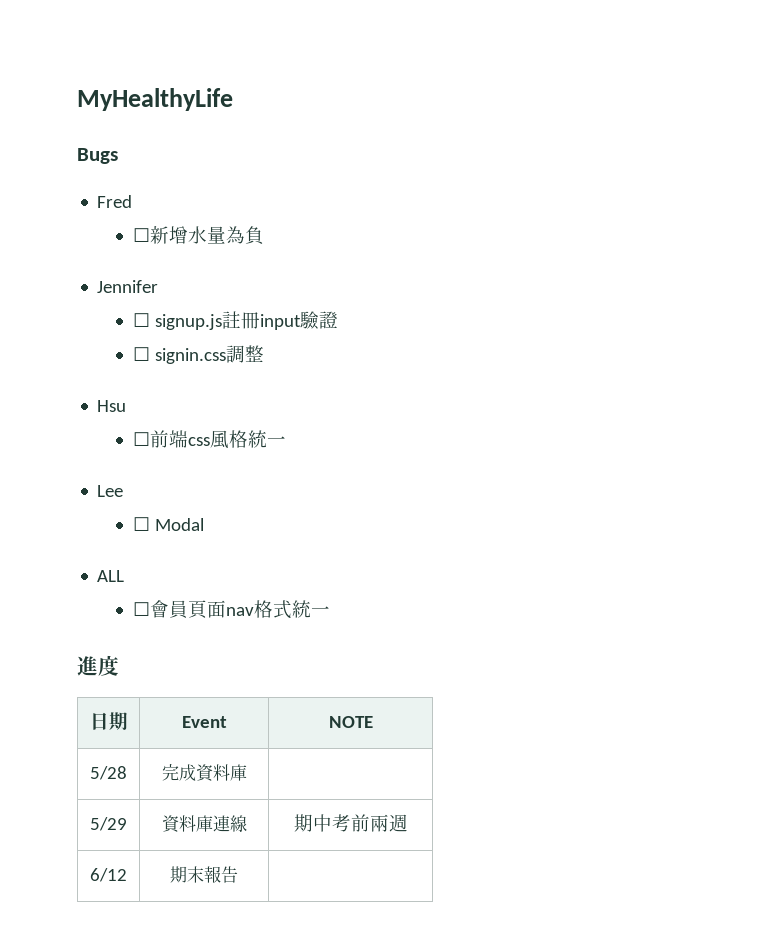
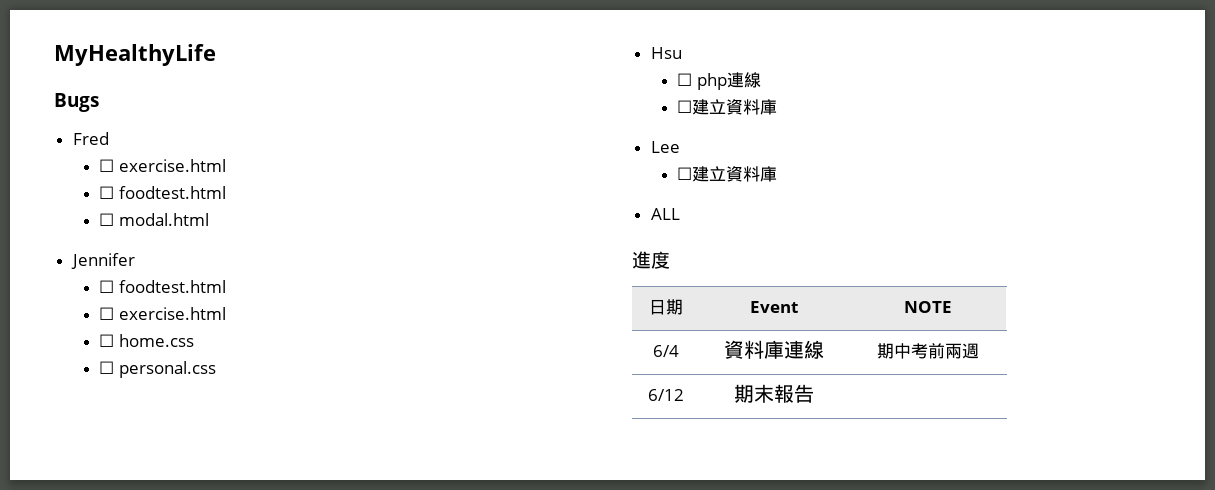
[149,226,265,245] [97,280,159,293] [132,311,338,330] [132,345,264,364] [97,400,127,412] [132,430,286,449] 新增水量為負 // Jennifer // ☐ signup.js註冊input驗證 // ☐ signin.css調整 // Hsu // ☐前端css風格統一 -> [118,159,226,172] [99,186,226,199] [99,213,209,226] [70,253,135,269] [99,280,226,293] [99,307,226,320] [99,334,194,347] [99,361,216,378] [650,47,682,59] [677,72,761,90] [677,99,778,115] exercise.html // ☐ foodtest.html // ☐ modal.html // Jennifer // ☐ foodtest.html // ☐ exercise.html // ☐ home.css // ☐ personal.css // Hsu // ☐ php連線 // ☐建立資料庫
[154,518,204,531] Modal -> [692,166,778,182] 建立資料庫
[132,600,330,619] // ☐會員頁面nav格式統一 -> (680, 214) none
[90,766,127,780] [161,764,247,782] [90,817,127,831] 5/28 | 完成資料庫 | // 5/29 -> [652,345,679,357] 6/4

